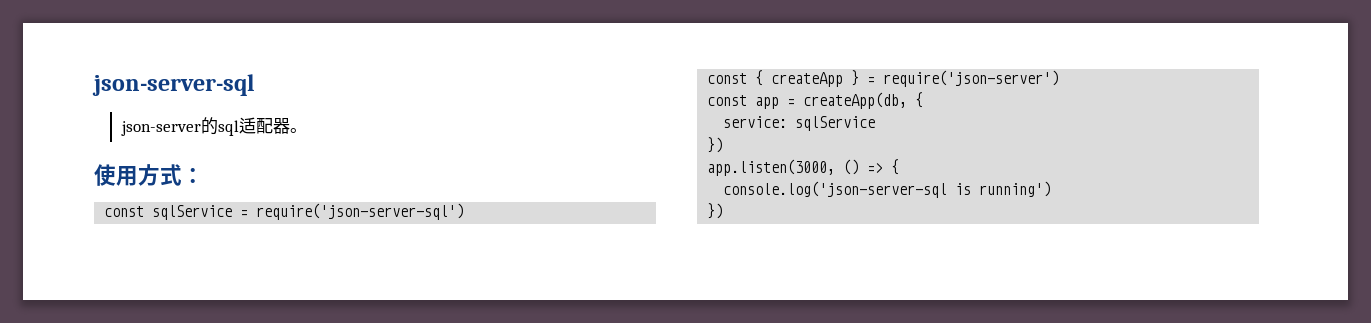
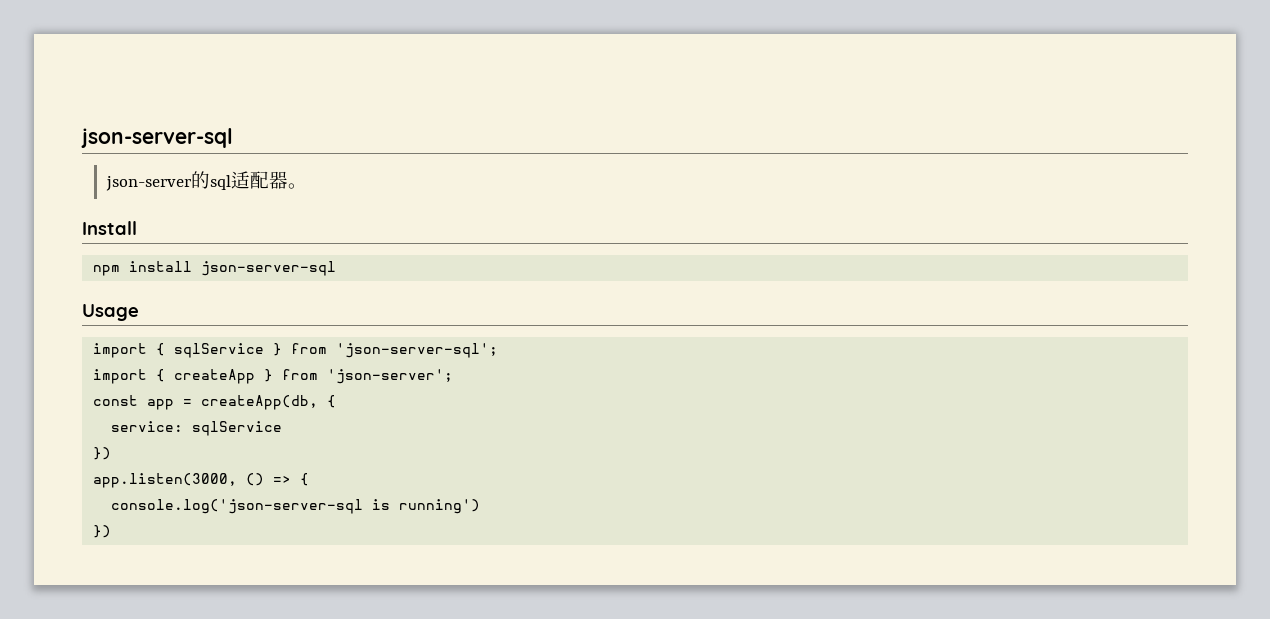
[94,164,204,186] [104,203,465,220] [707,73,748,84] 使用方式： // const sqlService = require('json-server-sql') // const -> [82,221,137,235] [93,261,337,276] [82,304,139,321] [93,343,499,358] [93,369,148,384] Install // npm install json-server-sql // Usage // import { sqlService } from 'json-server-sql'; // import
[867,70,1060,87] = require('json-server') -> [282,369,454,384] from 'json-server';

